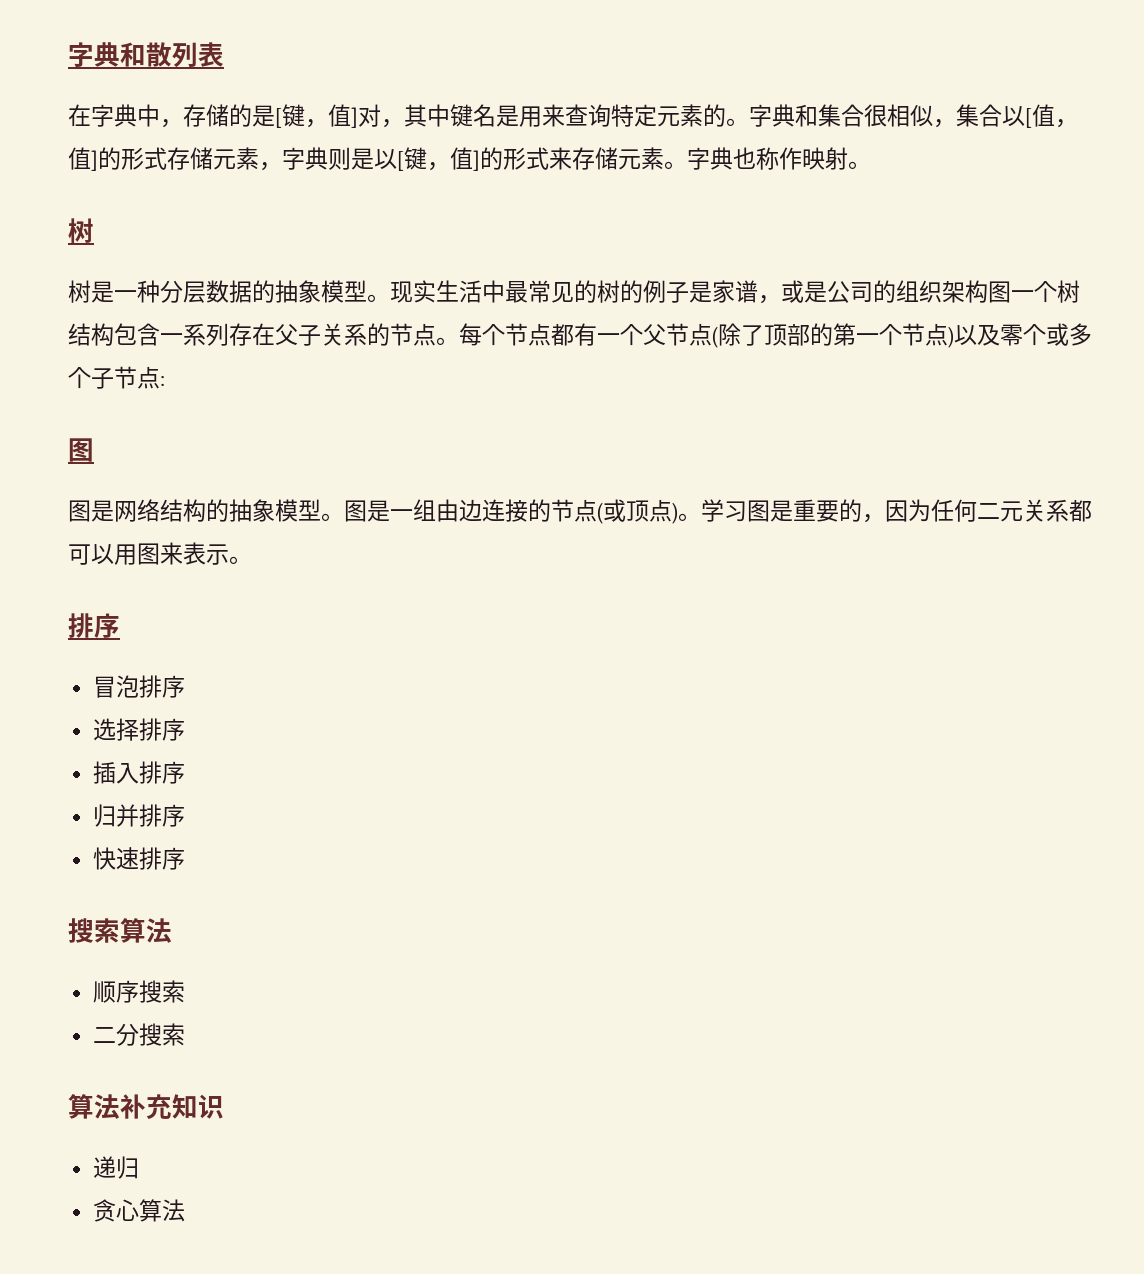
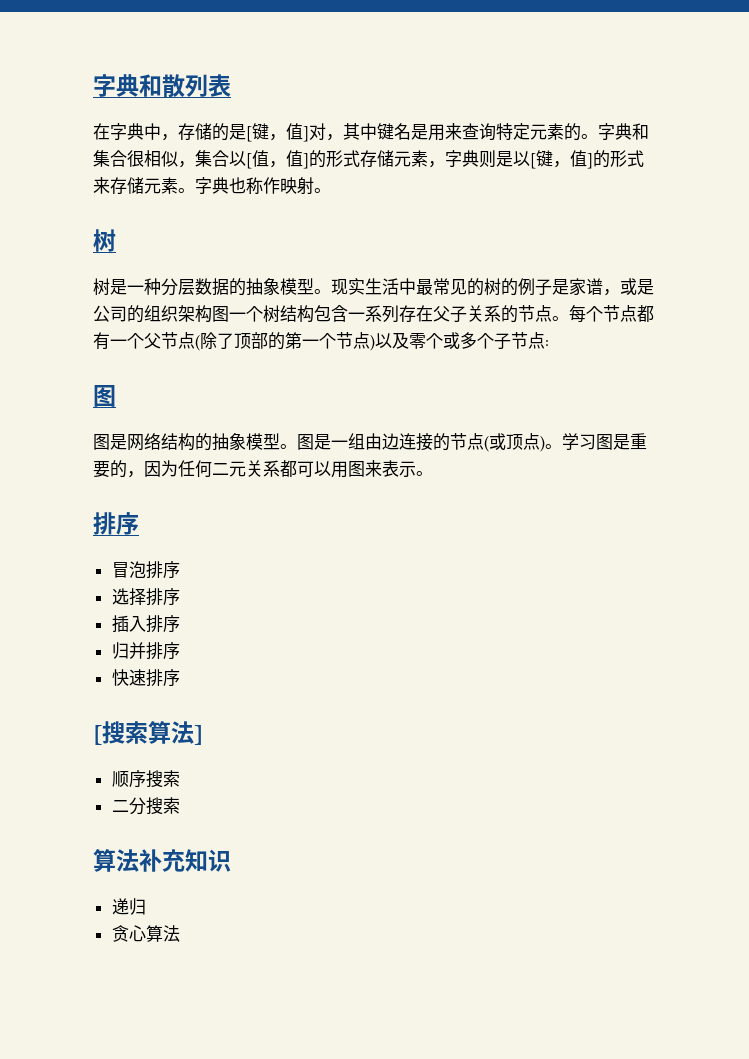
(186, 858) none -> [93,725,102,745] [
(172, 930) none -> [194,725,203,745] ]

